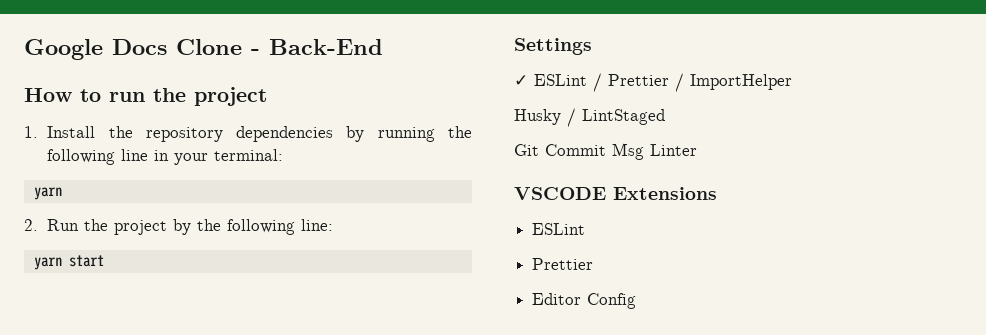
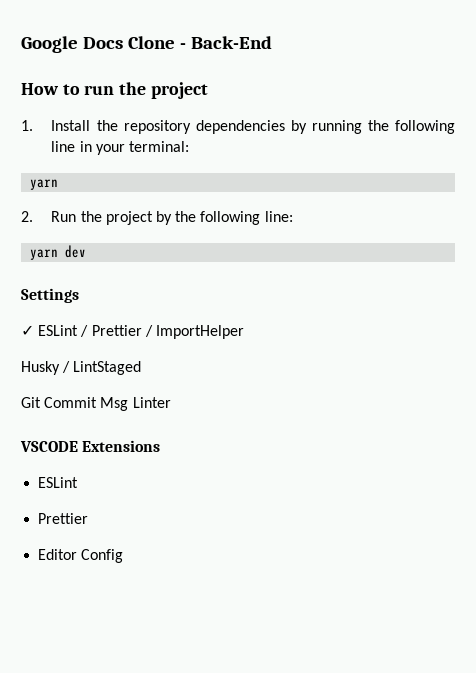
[68,255,104,267] start -> [65,245,87,258] dev

